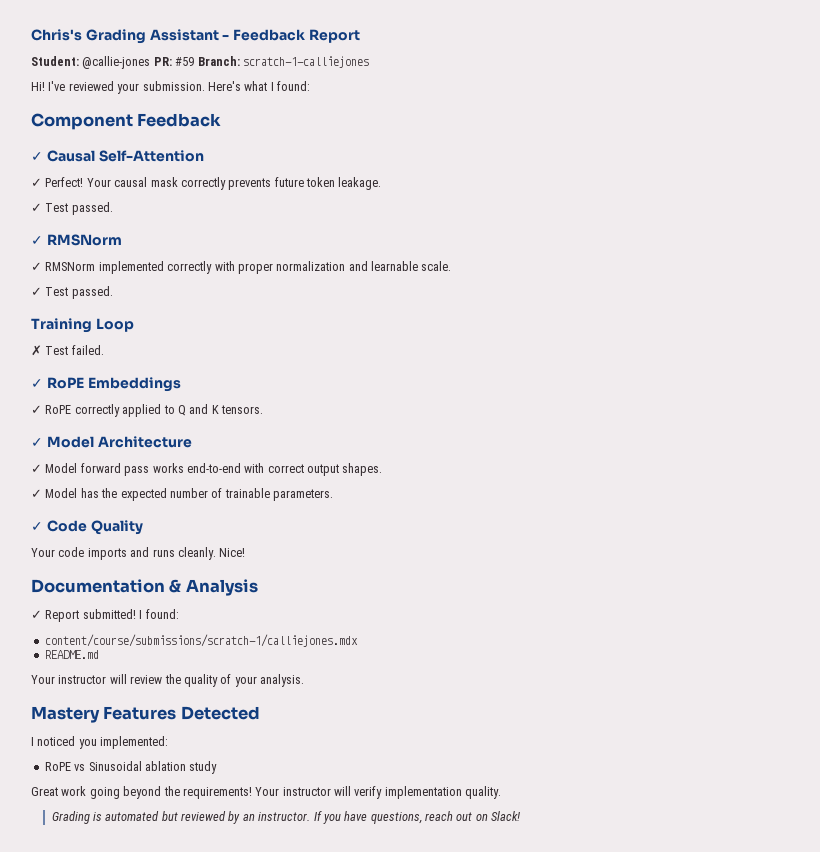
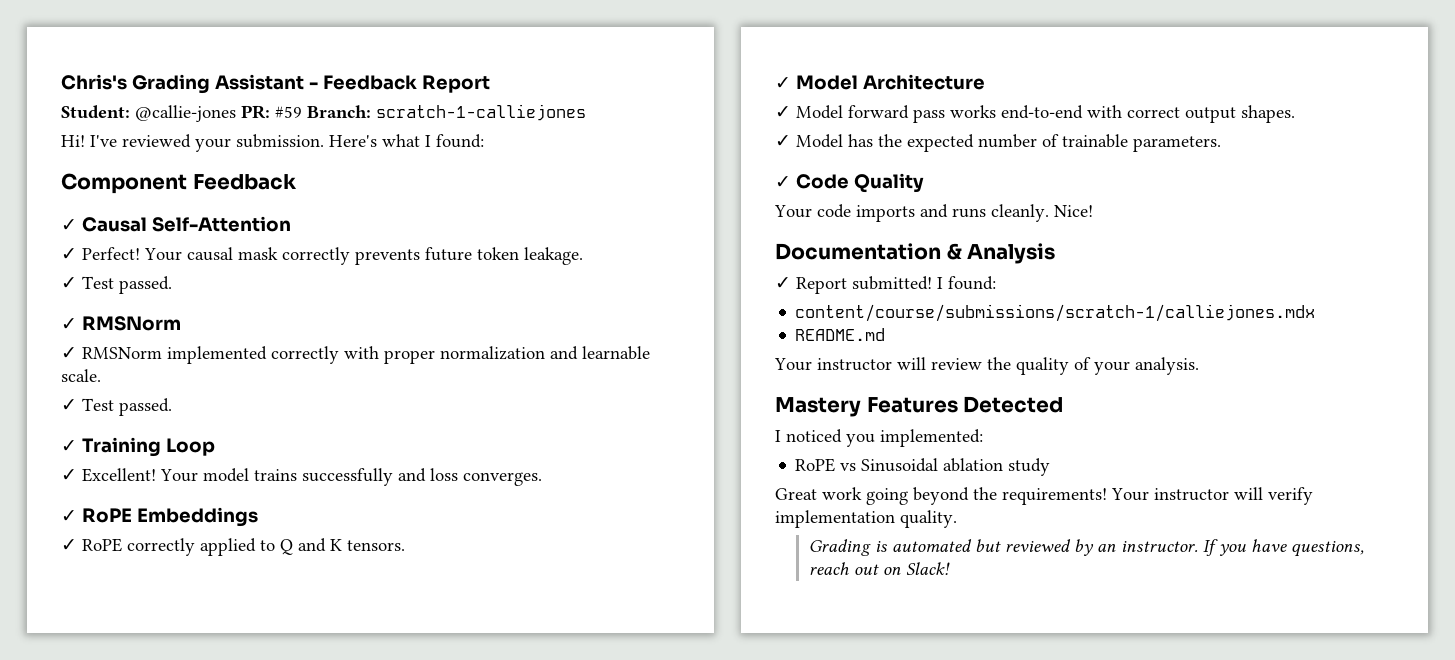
(113, 292) none -> [61,440,77,452] ✓
[31,345,104,356] ✗ Test failed. -> [61,468,542,486] ✓ Excellent! Your model trains successfully and loss converges.

